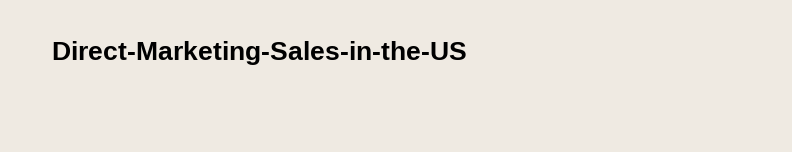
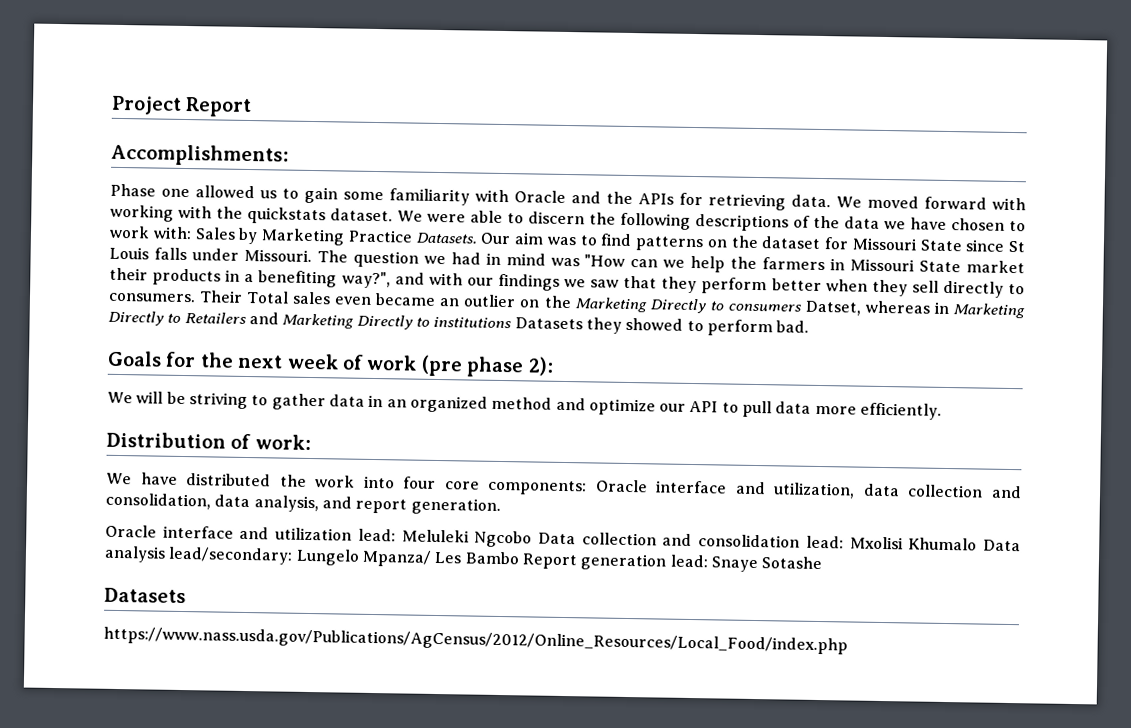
[52,41,467,65] Direct-Marketing-Sales-in-the-US -> [111,95,253,118] [111,143,289,167] [110,183,1026,211] [110,204,1026,232] [109,225,1025,253] [109,246,1026,274] [109,267,1026,298] [108,290,1025,319] [108,310,810,337] [107,350,554,378] [107,391,943,420] [106,431,311,451] [106,472,1022,499] [105,492,501,515] [105,524,1021,552] [104,545,823,573] [104,587,186,604] [103,626,848,655] Project Report // Accomplishments: // Phase one allowed us to gain some familiarity with Oracle and the APIs for retrieving data. We moved forward with working with the quickstats dataset. We were able to discern the following descriptions of the data we have chosen to work with: Sales by Marketing Practice Datasets. Our aim was to find patterns on the dataset for Missouri State since St Louis falls under Missouri. The question we had in mind was "How can we help the farmers in Missouri State market their products in a benefiting way?", and with our findings we saw that they perform better when they sell directly to consumers. Their Total sales even became an outlier on the Marketing Directly to consumers Datset, whereas in Marketing Directly to Retailers and Marketing Directly to institutions Datasets they showed to perform bad. // Goals for the next week of work (pre phase 2): // We will be striving to gather data in an organized method and optimize our API to pull data more efficiently. // Distribution of work: // We have distributed the work into four core components: Oracle interface and utilization, data collection and consolidation, data analysis, and report generation. // Oracle interface and utilization lead: Meluleki Ngcobo Data collection and consolidation lead: Mxolisi Khumalo Data analysis lead/secondary: Lungelo Mpanza/ Les Bambo Report generation lead: Snaye Sotashe // Datasets // https://www.nass.usda.gov/Publications/AgCensus/2012/Online_Resources/Local_Food/index.php

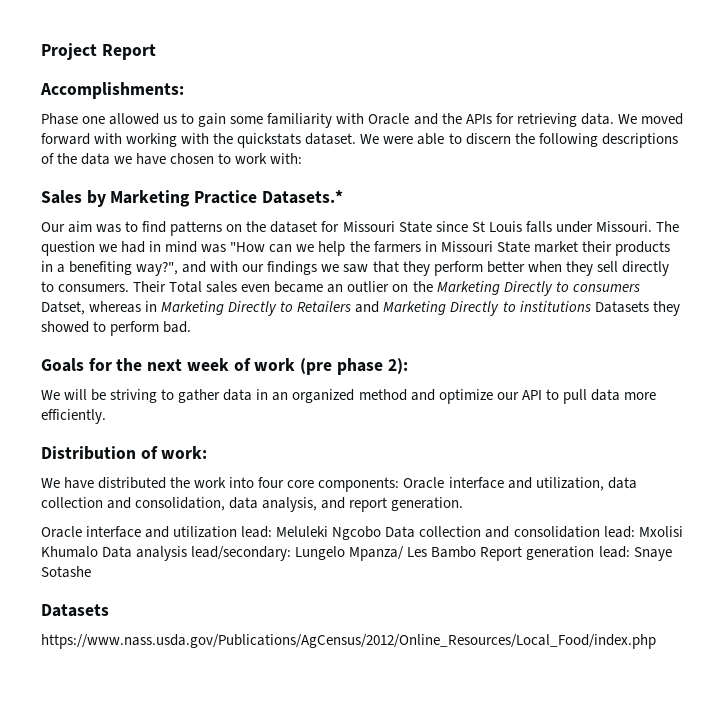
(192, 233) none -> (303, 158) //
[415,232,478,244] Datasets. -> [261,190,343,204] Datasets.* //

